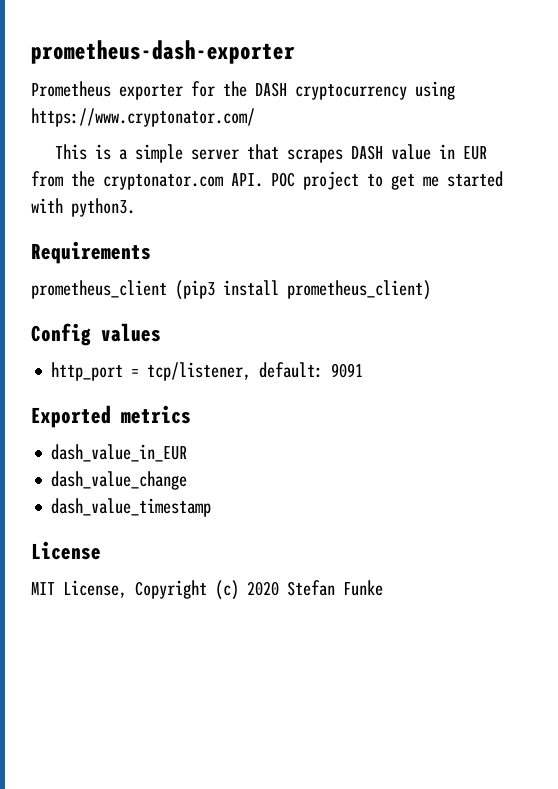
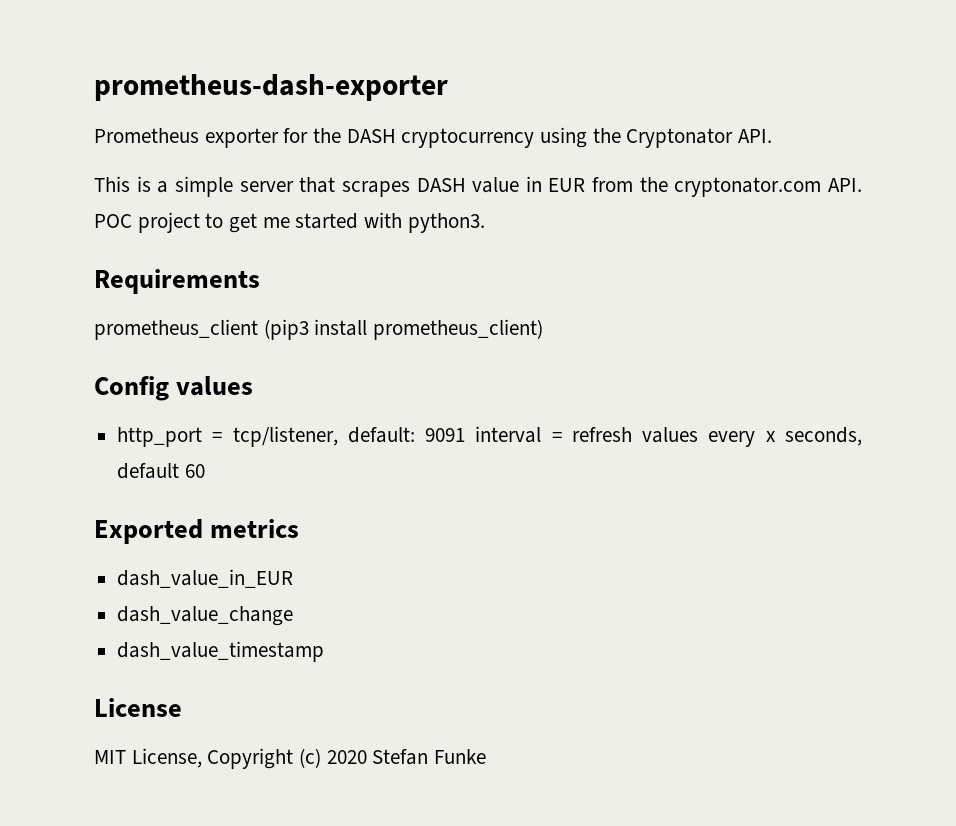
[31,108,255,127] https://www.cryptonator.com/ -> [592,128,773,148] the Cryptonator API.
(364, 370) none -> [475,426,862,447] [117,463,205,479] interval = refresh values every x seconds, default 60

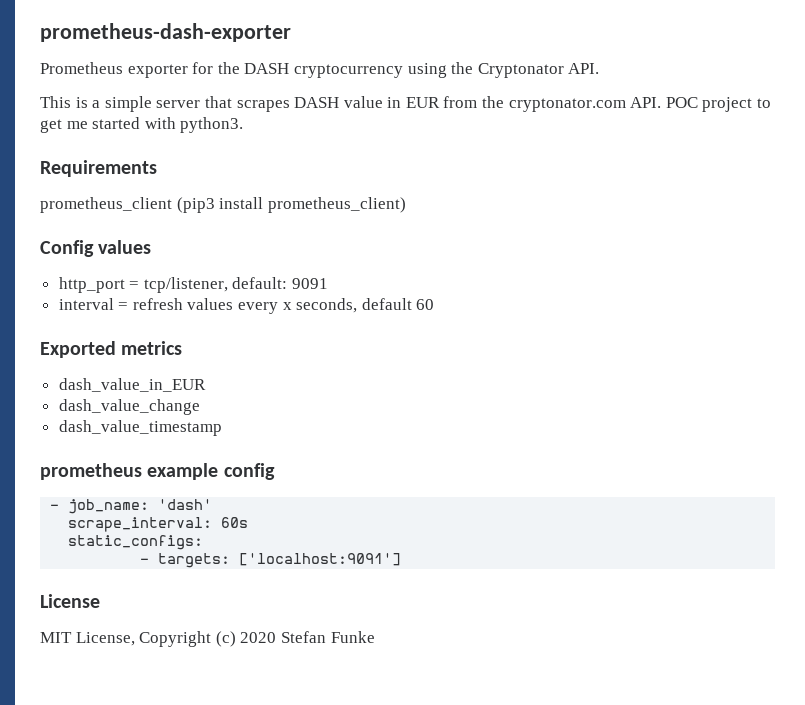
(466, 435) none -> (329, 283) //
(325, 651) none -> [40,463,275,480] [50,499,213,514] [68,517,249,532] [68,535,204,550] [140,553,402,568] // prometheus example config // - job_name: 'dash' // scrape_interval: 60s // static_configs: // - targets: ['localhost:9091']

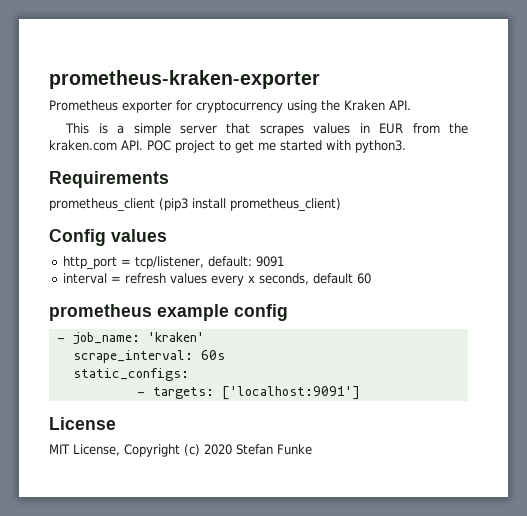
[40,23,291,42] prometheus-dash-exporter -> [49,70,320,89] prometheus-kraken-exporter
[217,62,290,74] the DASH -> (192, 105) none
[477,63,564,78] Cryptonator -> [344,100,385,111] Kraken
[294,96,383,108] DASH value -> [313,123,351,134] values
[508,98,626,112] cryptonator.com -> [49,140,117,151] kraken.com
[40,341,183,358] [58,378,206,392] [58,399,200,415] [58,420,222,436] // Exported metrics // dash_value_in_EUR // dash_value_change // dash_value_timestamp -> (372, 278) none
[158,499,213,510] 'dash' -> [147,332,204,342] 'kraken'

